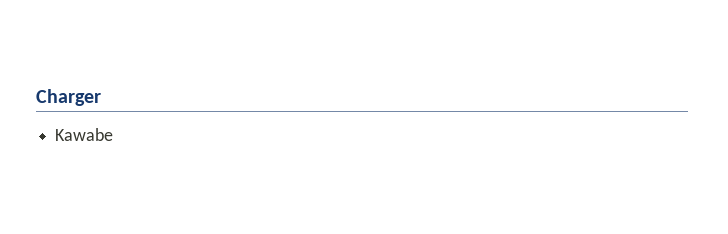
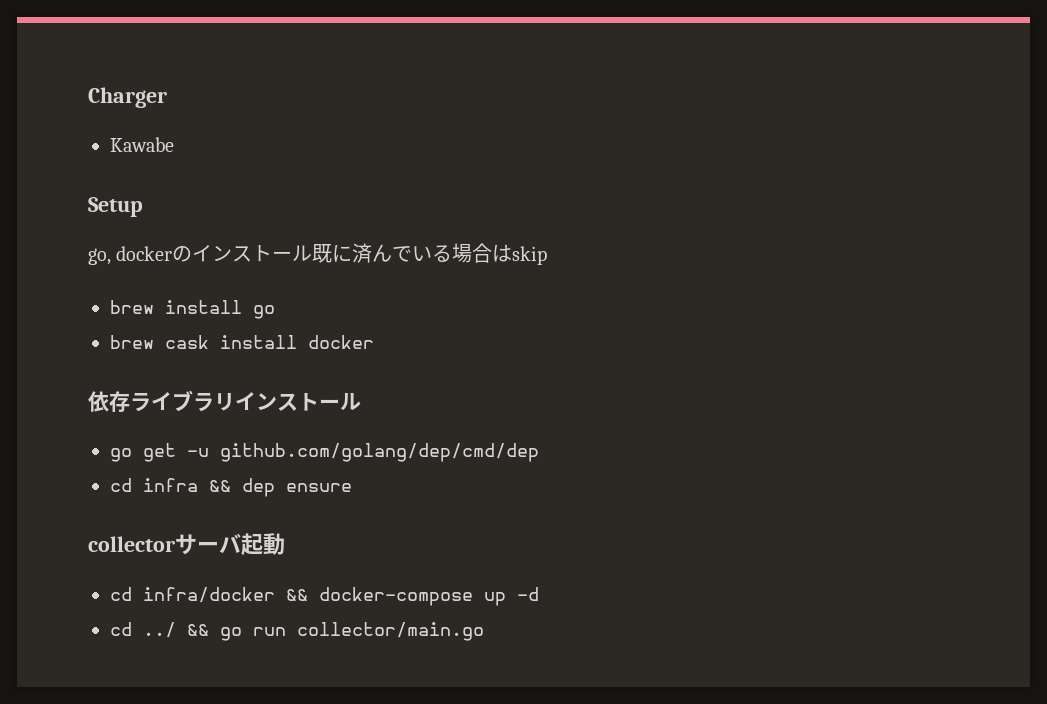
(114, 134) none -> [88,197,143,217] [88,243,548,265] [110,300,275,319] [110,335,374,349] [88,390,361,412] [110,443,539,462] [110,478,352,497] [88,533,285,556] [110,587,539,606] [110,622,484,641] // Setup // go, dockerのインストール既に済んでいる場合はskip // brew install go // brew cask install docker // 依存ライブラリインストール // go get -u github.com/golang/dep/cmd/dep // cd infra && dep ensure // collectorサーバ起動 // cd infra/docker && docker-compose up -d // cd ../ && go run collector/main.go

